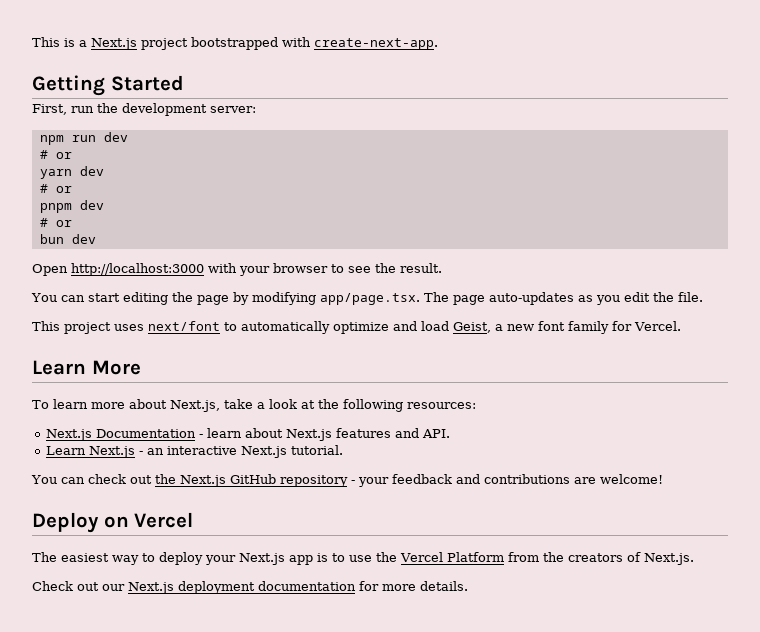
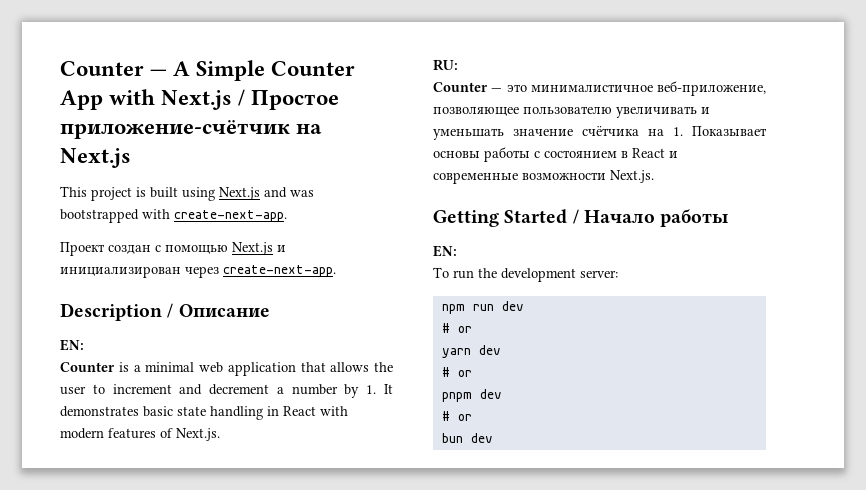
[32,37,438,50] [32,75,184,96] [32,104,67,115] This is a Next.js project bootstrapped with create-next-app. // Getting Started // First, -> [60,60,356,81] [60,89,340,110] [60,120,323,139] [60,148,131,168] [60,186,314,201] [60,209,287,223] [60,242,286,256] [60,265,336,278] [60,303,270,321] [60,339,84,351] [60,362,393,376] [60,384,393,398] [60,406,348,420] [60,428,220,441] [433,59,458,71] [433,81,766,96] [433,106,710,118] [433,126,767,140] [433,147,678,162] [433,170,654,184] [433,209,730,227] [433,245,457,257] [433,267,449,278] Counter — A Simple Counter App with Next.js / Простое приложение-счётчик на Next.js // This project is built using Next.js and was bootstrapped with create-next-app. // Проект создан с помощью Next.js и инициализирован через create-next-app. // Description / Описание // EN: // Counter is a minimal web application that allows the user to increment and decrement a number by 1. It demonstrates basic state handling in React with modern features of Next.js. // RU: // Counter — это минималистичное веб-приложение, позволяющее пользователю увеличивать и уменьшать значение счётчика на 1. Показывает основы работы с состоянием в React и современные возможности Next.js. // Getting Started / Начало работы // EN: // To
[32,263,442,276] [31,292,703,305] [32,321,681,334] [32,360,141,375] [32,399,476,412] [46,428,451,441] [46,445,344,458] [31,474,663,487] [32,512,194,533] [32,552,694,565] [32,581,468,594] // Open http://localhost:3000 with your browser to see the result. // You can start editing the page by modifying app/page.tsx. The page auto-updates as you edit the file. // This project uses next/font to automatically optimize and load Geist, a new font family for Vercel. // Learn More // To learn more about Next.js, take a look at the following resources: // Next.js Documentation - learn about Next.js features and API. // Learn Next.js - an interactive Next.js tutorial. // You can check out the Next.js GitHub repository - your feedback and contributions are welcome! // Deploy on Vercel // The easiest way to deploy your Next.js app is to use the Vercel Platform from the creators of Next.js. // Check out our Next.js deployment documentation for more details. -> (493, 438) none

